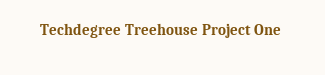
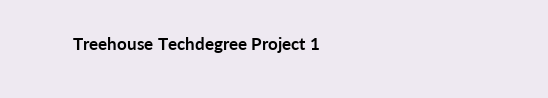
[40,23,282,38] Techdegree Treehouse Project One -> [73,37,320,53] Treehouse Techdegree Project 1

